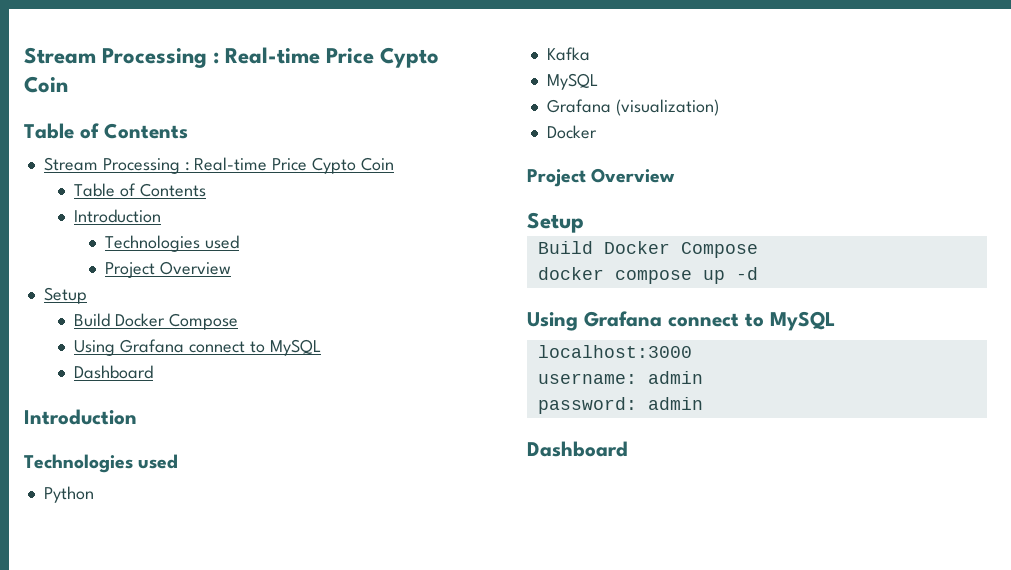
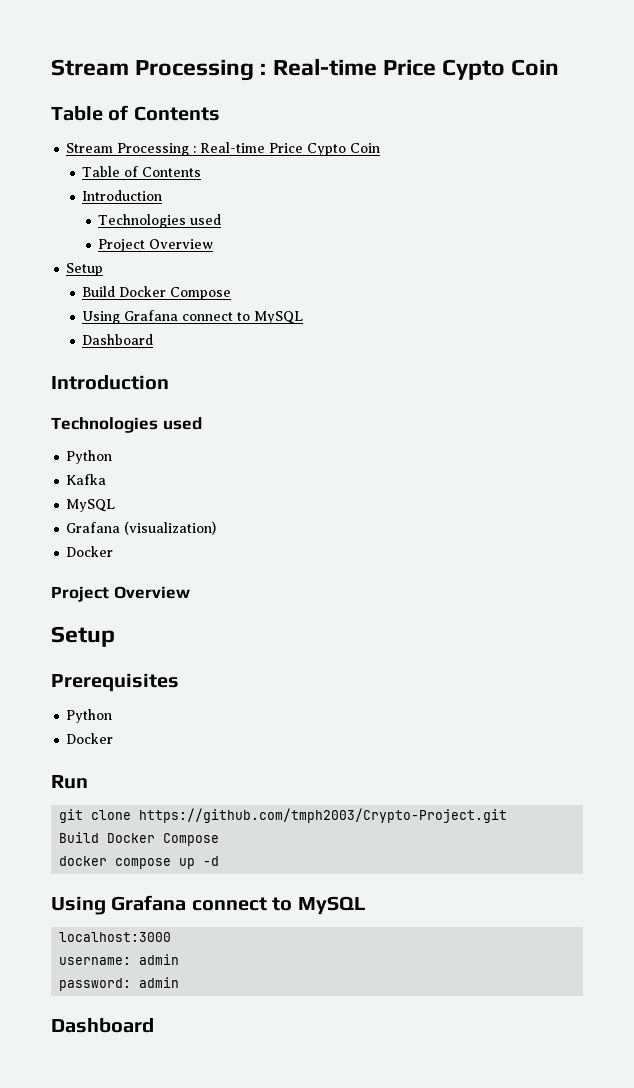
(584, 222) none -> [51,673,179,692] [66,709,113,723] [66,733,114,744] [51,775,88,789] [59,808,508,823] // Prerequisites // Python // Docker // Run // git clone https://github.com/tmph2003/Crypto-Project.git

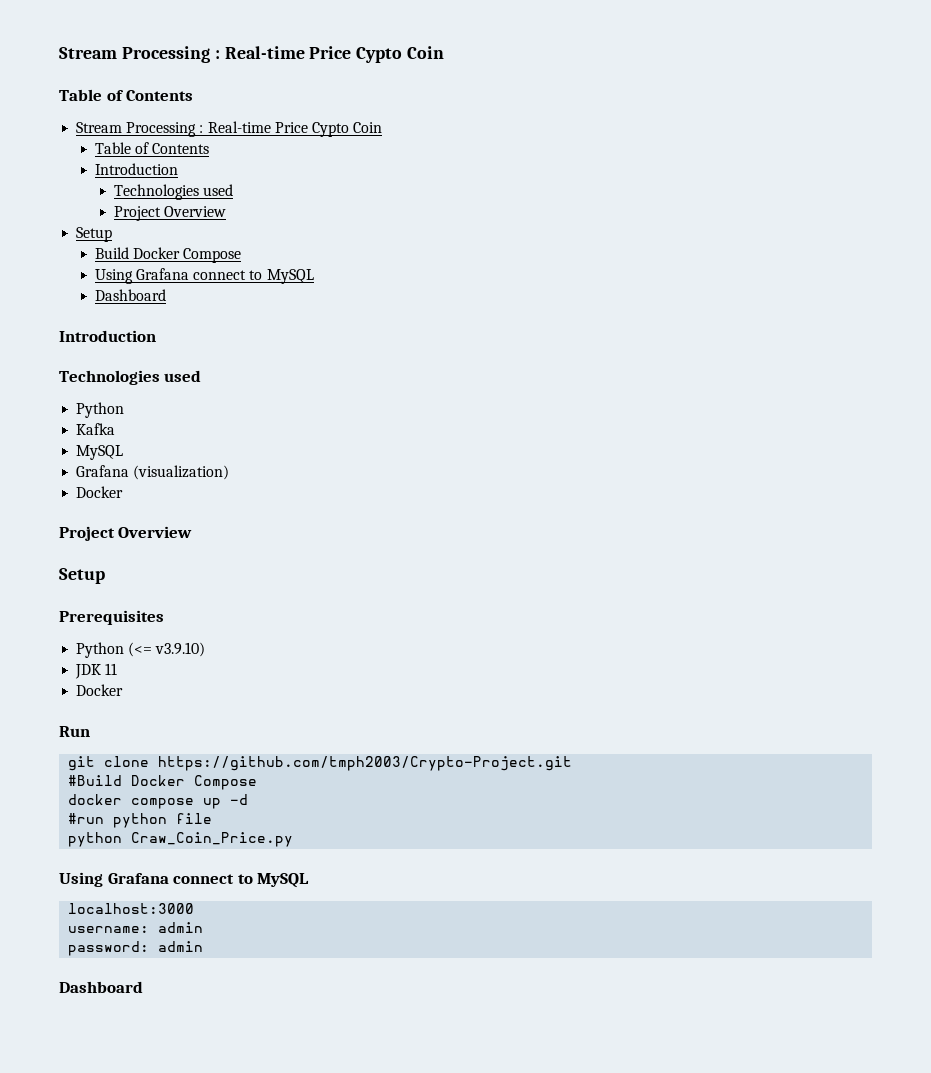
(113, 716) none -> [128,642,206,657] [75,663,118,679] (<= v3.9.10) // JDK 11
[59,832,100,843] Build -> [68,775,123,786] #Build
(220, 861) none -> [68,813,213,828] [68,832,294,847] // #run python file // python Craw_Coin_Price.py

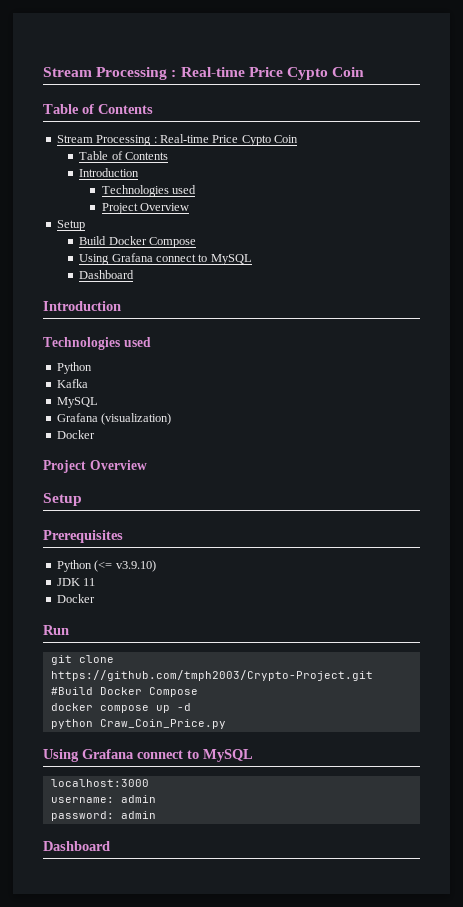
[68,813,213,828] // #run python file -> (191, 707) none

